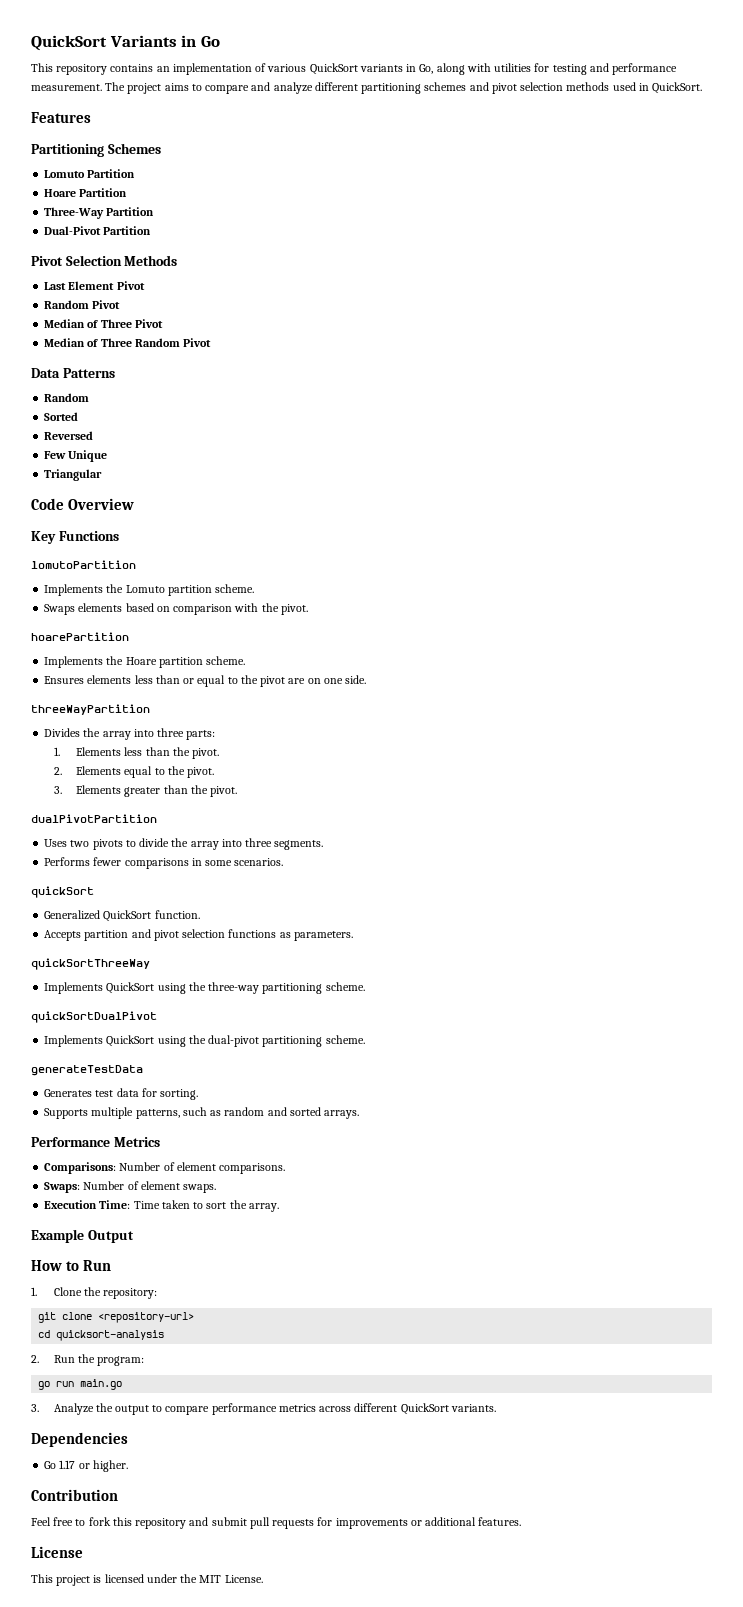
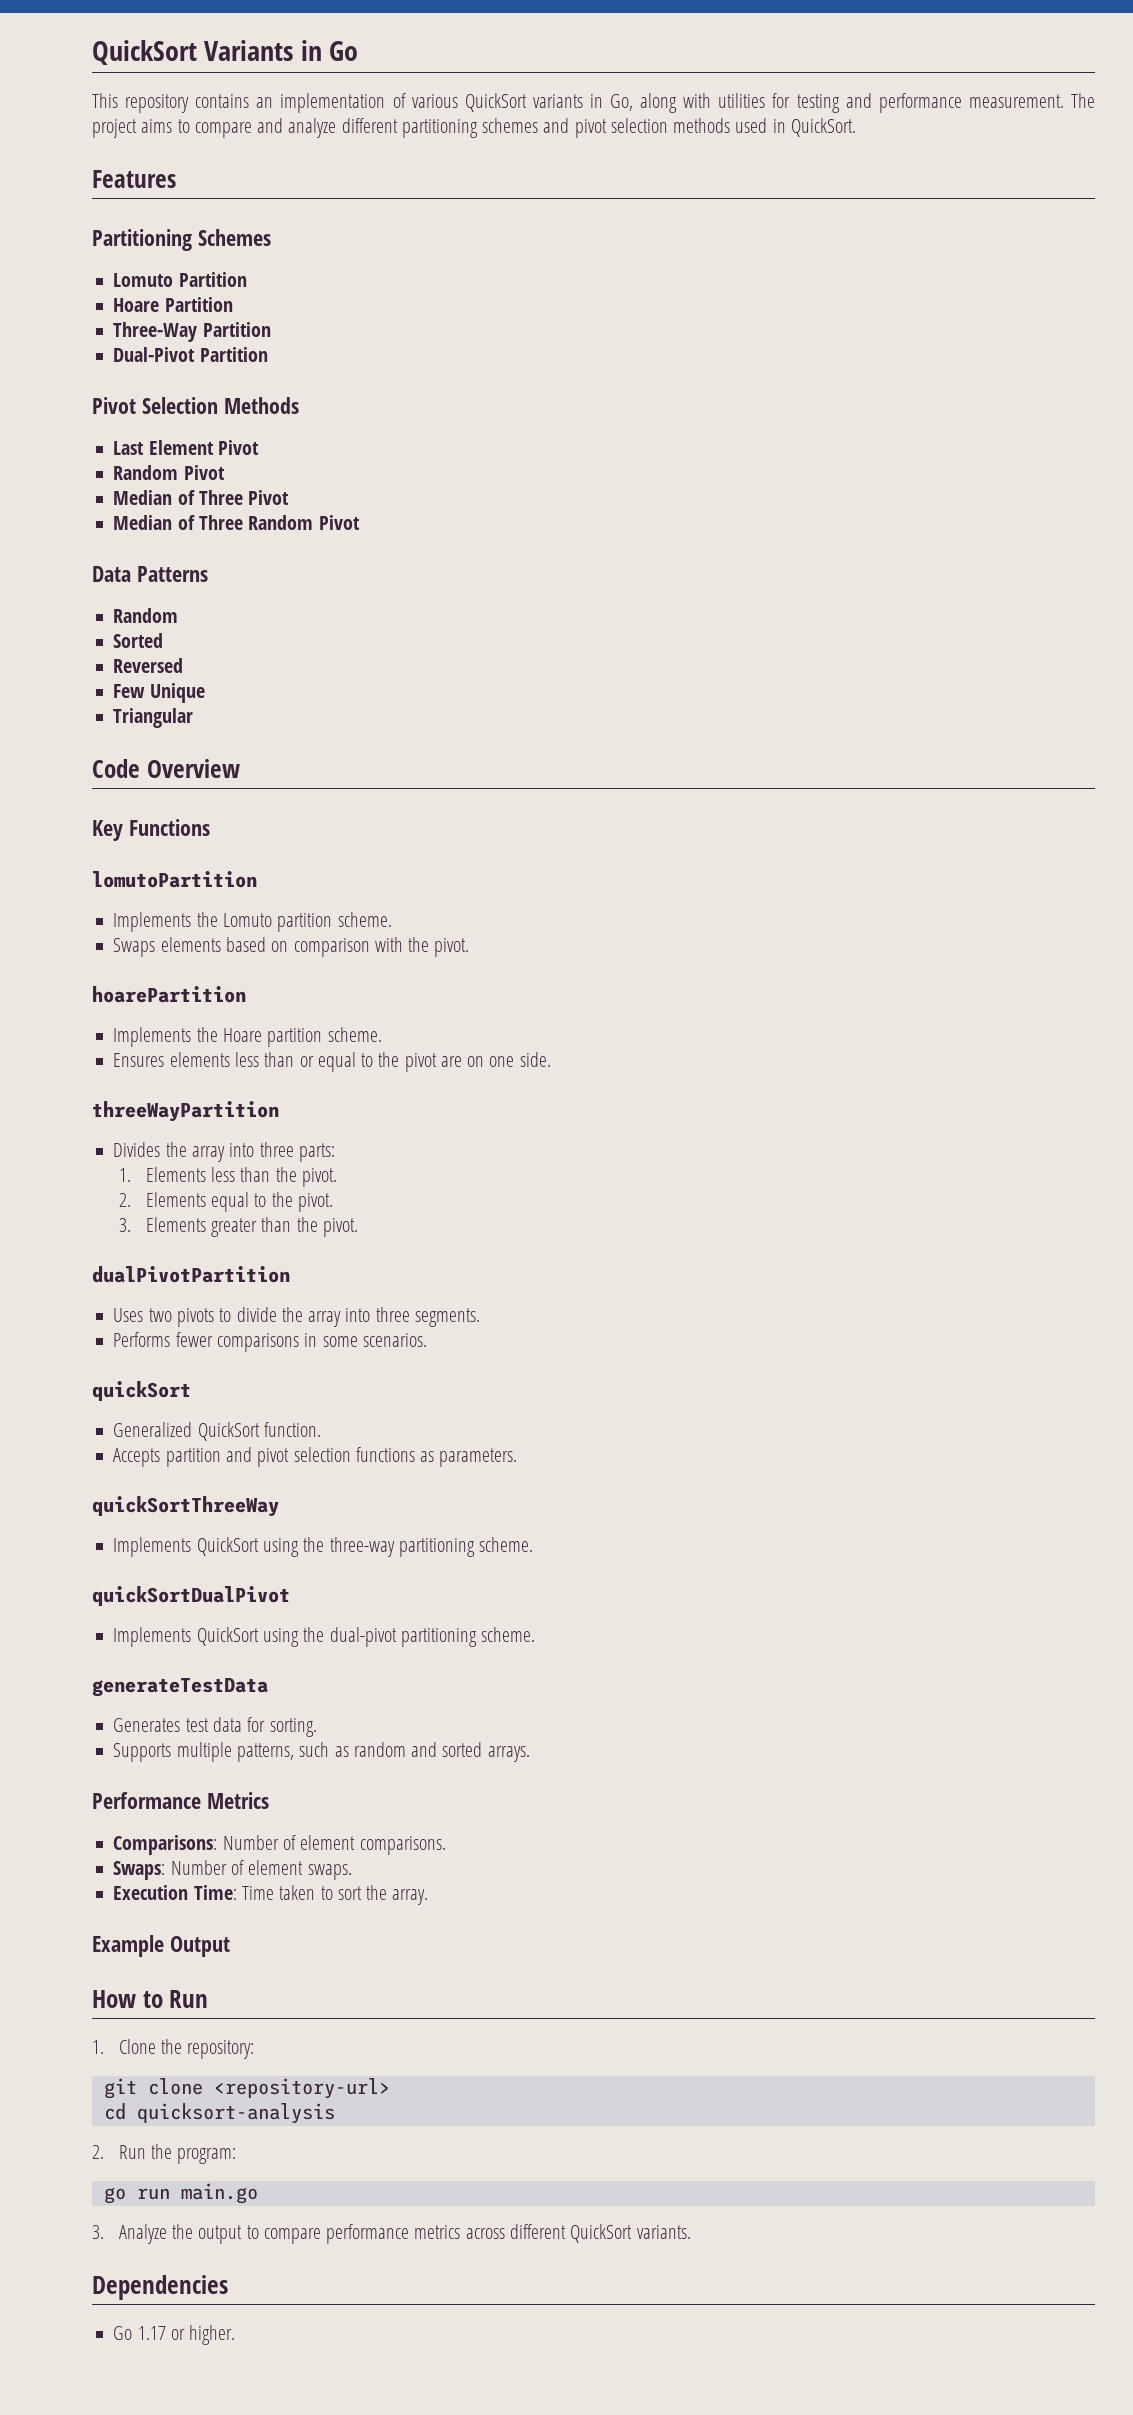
[31,1489,118,1501] [31,1517,522,1529] [31,1546,83,1558] [31,1574,263,1586] // Contribution // Feel free to fork this repository and submit pull requests for improvements or additional features. // License // This project is licensed under the MIT License. -> (236, 2335) none

